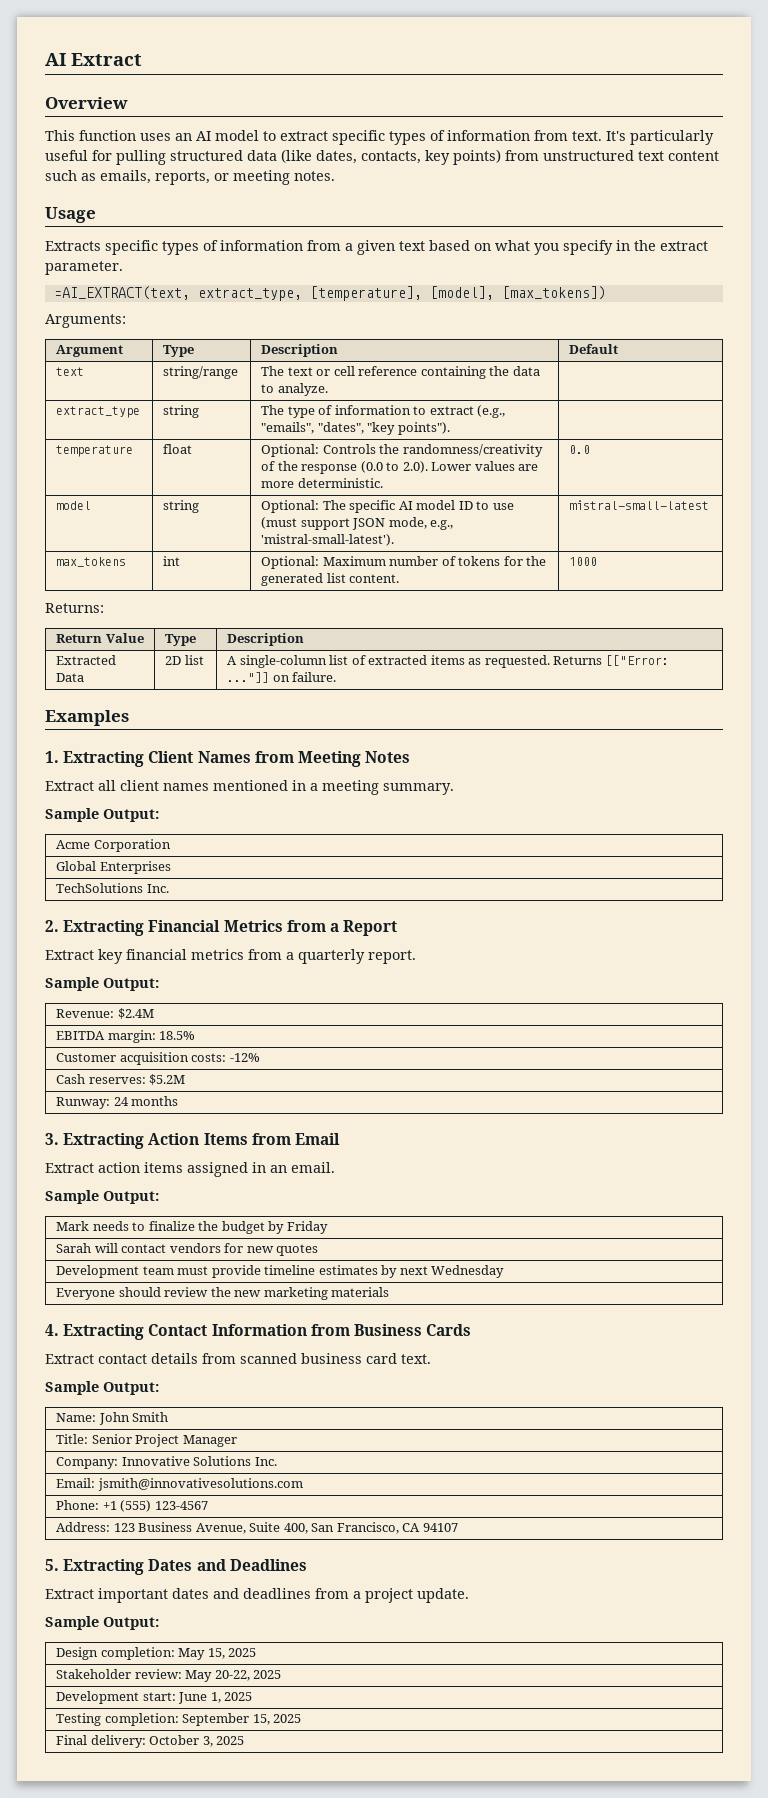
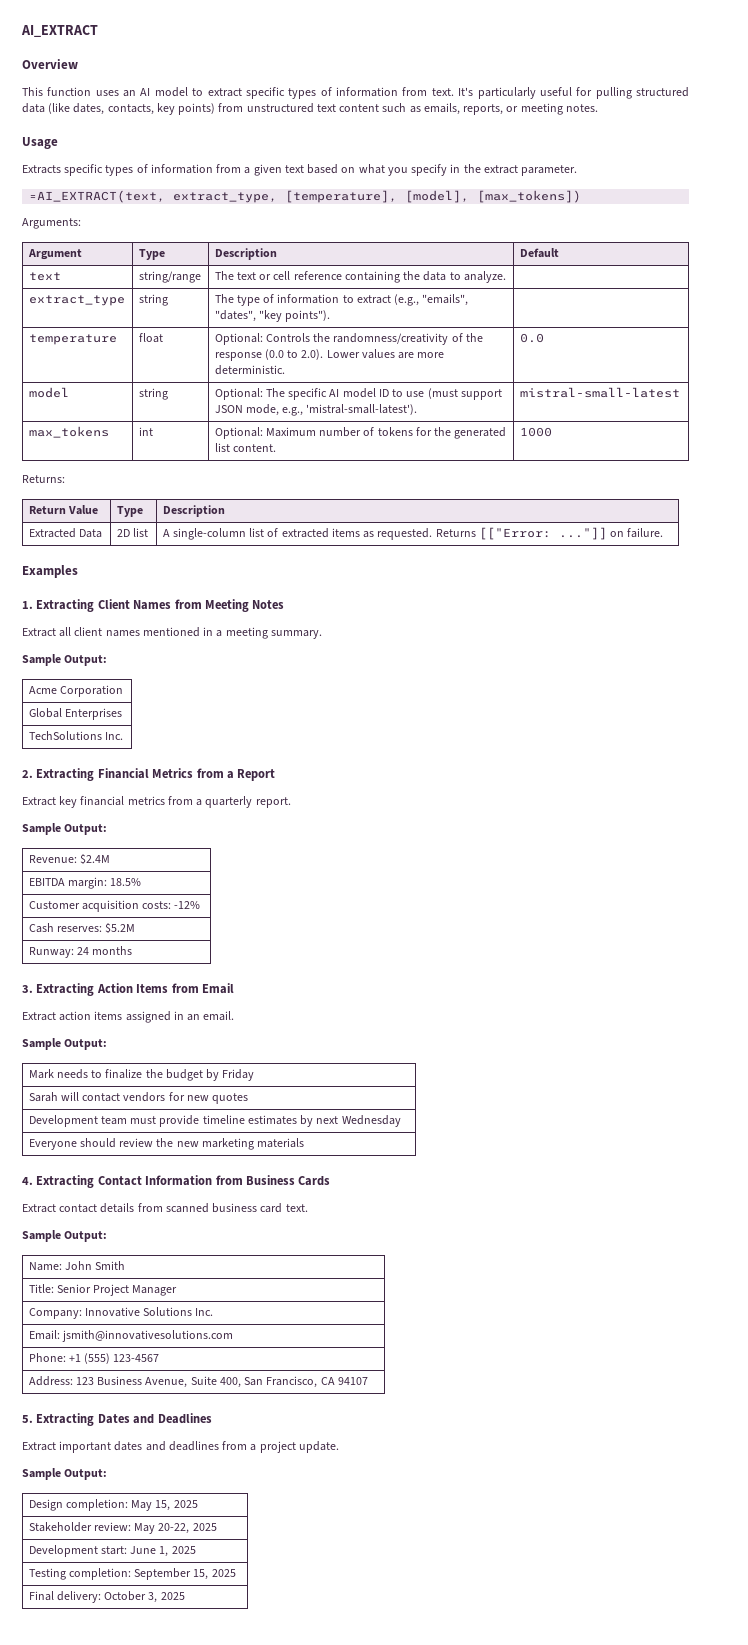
[45,53,142,66] AI Extract -> [21,25,98,37] AI_EXTRACT

